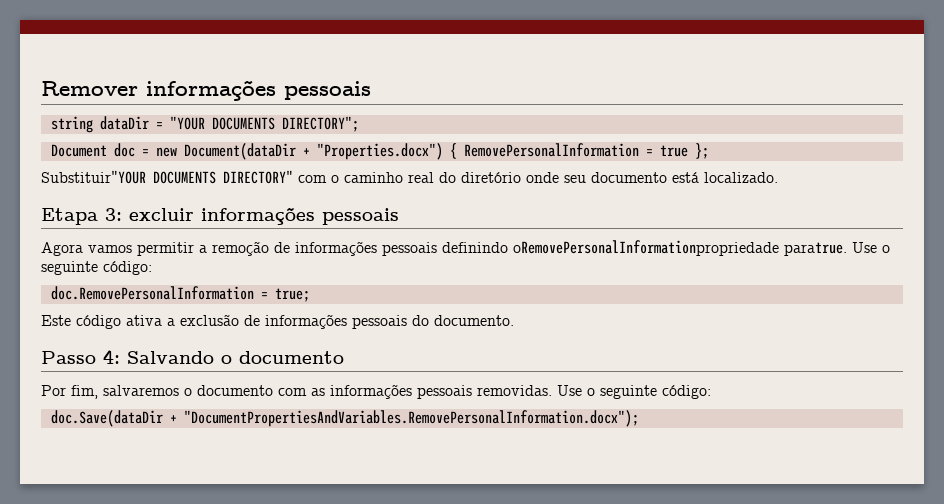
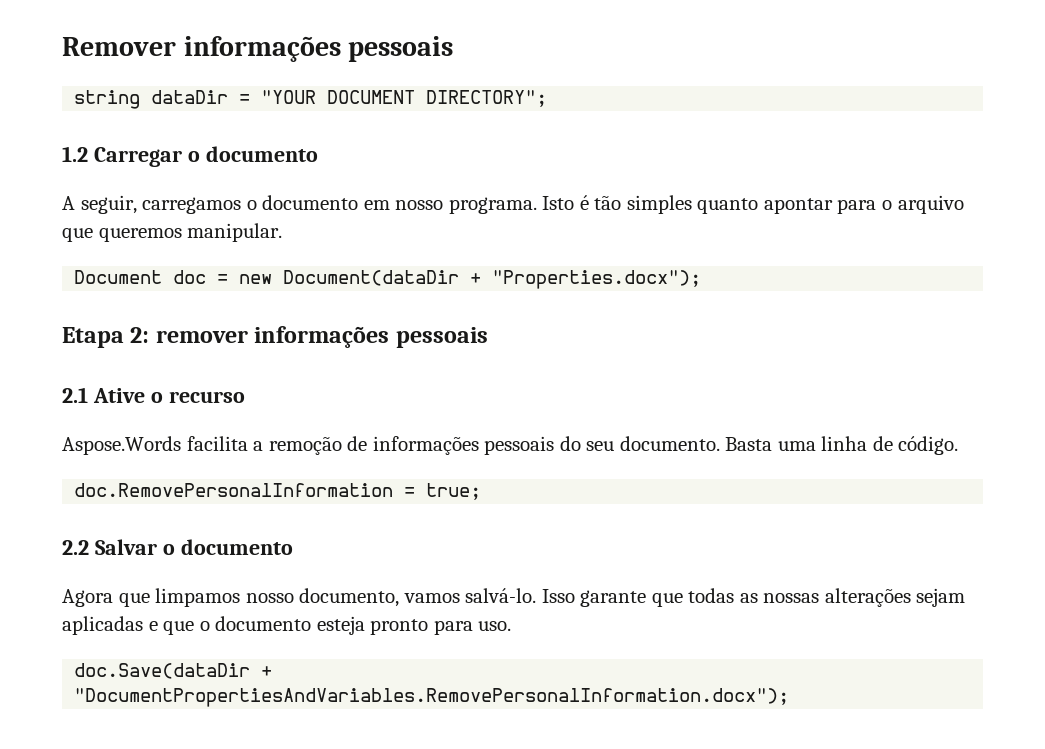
[211,117,275,130] DOCUMENTS -> [327,90,416,104] DOCUMENT
(359, 124) none -> [62,146,318,167] [62,195,964,214] [62,223,283,242] // 1.2 Carregar o documento // A seguir, carregamos o documento em nosso programa. Isto é tão simples quanto apontar para o arquivo que queremos manipular.
[316,143,709,160] [41,170,778,184] "Properties.docx") { RemovePersonalInformation = true }; // Substituir"YOUR DOCUMENTS DIRECTORY" com o caminho real do diretório onde seu documento está localizado. -> [492,270,702,289] "Properties.docx");
[105,207,399,225] [41,242,194,256] 3: excluir informações pessoais // Agora vamos permitir -> [130,326,488,348] [62,387,245,403] [62,436,248,455] 2: remover informações pessoais // 2.1 Ative o recurso // Aspose.Words facilita
[442,240,890,256] [41,261,152,275] [50,286,310,302] [41,314,514,329] [41,349,344,364] [41,384,711,399] definindo oRemovePersonalInformationpropriedade paratrue. Use o seguinte código: // doc.RemovePersonalInformation = true; // Este código ativa a exclusão de informações pessoais do documento. // Passo 4: Salvando o documento // Por fim, salvaremos o documento com as informações pessoais removidas. Use o seguinte código: -> [559,436,959,455] [74,483,482,500] [62,539,293,555] [62,588,966,607] [62,616,512,635] do seu documento. Basta uma linha de código. // doc.RemovePersonalInformation = true; // 2.2 Salvar o documento // Agora que limpamos nosso documento, vamos salvá-lo. Isso garante que todas as nossas alterações sejam aplicadas e que o documento esteja pronto para uso.

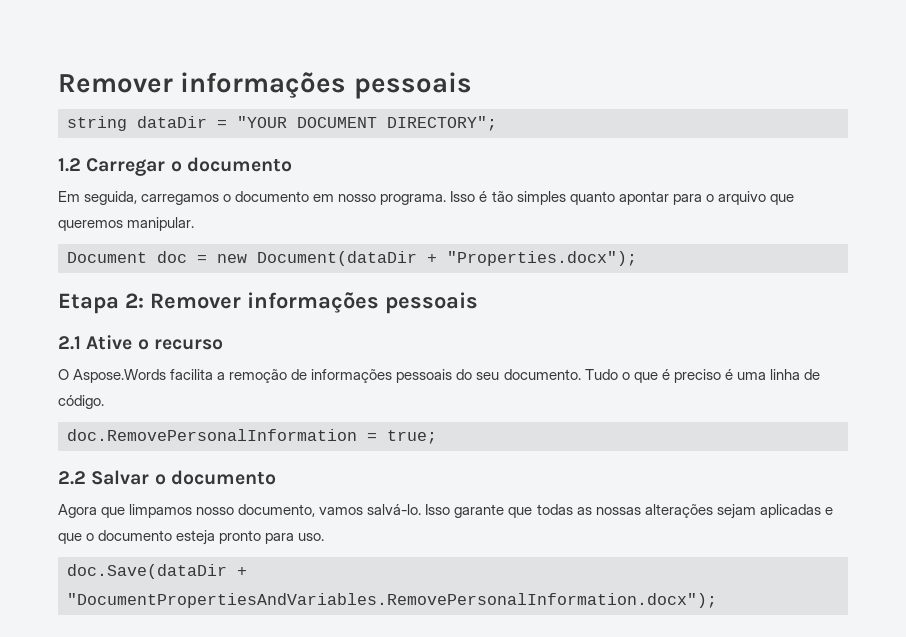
[62,195,137,214] A seguir, -> [58,191,138,205] Em seguida,
[542,196,575,210] Isto -> [450,191,476,202] Isso
[155,330,248,343] remover -> [150,293,241,309] Remover
(245, 397) none -> [58,369,69,380] O
[725,437,773,451] Basta -> [584,369,733,383] Tudo o que é preciso é

